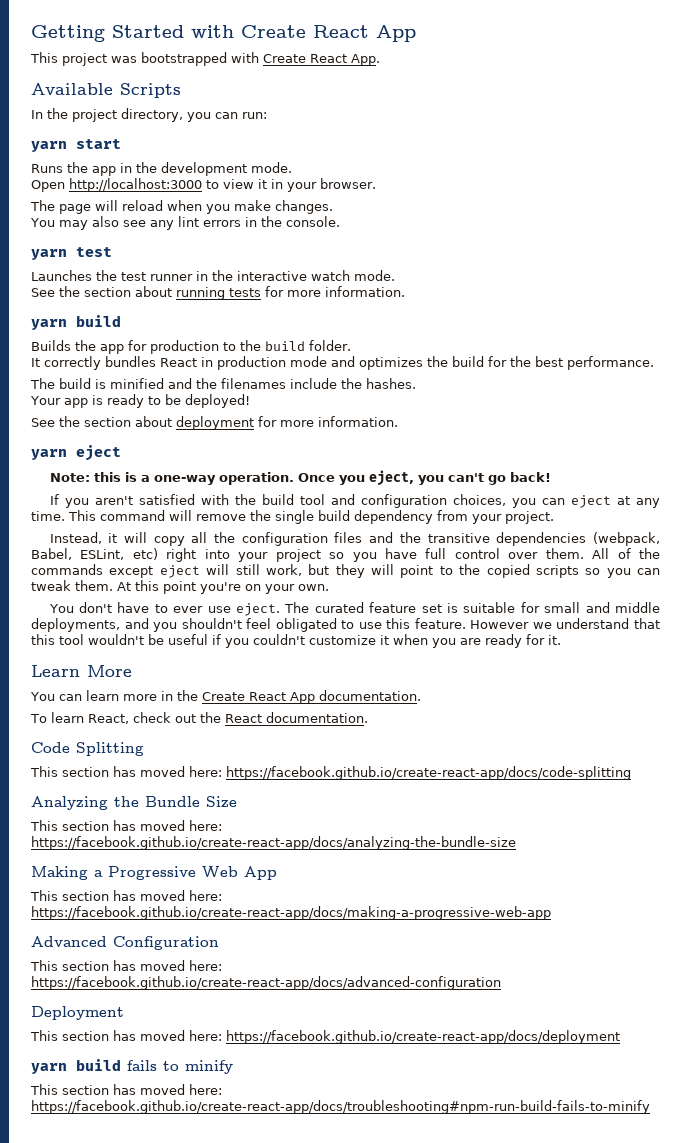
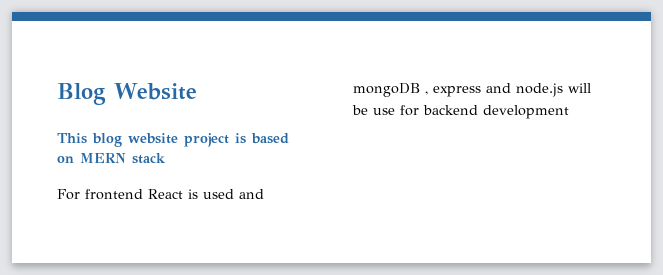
[31,25,416,42] [30,52,380,66] [31,83,181,98] [31,108,267,122] [31,139,121,152] [31,162,292,176] [31,178,376,192] [30,200,333,214] [30,216,340,230] [31,247,112,260] [31,270,395,281] [31,286,405,300] [31,315,121,330] [31,340,351,354] [31,356,654,370] [30,378,416,389] [30,394,250,408] [31,416,398,430] [31,445,121,461] [49,470,551,486] [49,494,660,508] [31,510,554,524] [49,532,661,546] [31,548,660,562] [31,564,660,578] [31,580,329,594] [48,602,661,616] [31,618,661,632] [31,634,561,648] [31,665,132,677] [30,690,421,704] [30,712,368,724] [31,742,144,756] [30,766,631,780] [31,796,237,810] [30,820,222,831] [31,836,516,850] [31,866,277,880] [30,890,222,901] [31,906,551,920] [31,936,219,950] [30,960,222,971] [31,976,501,990] [31,1006,124,1020] [30,1030,620,1044] [31,1059,233,1074] [30,1084,222,1095] [31,1100,650,1114] Getting Started with Create React App // This project was bootstrapped with Create React App. // Available Scripts // In the project directory, you can run: // yarn start // Runs the app in the development mode. // Open http://localhost:3000 to view it in your browser. // The page will reload when you make changes. // You may also see any lint errors in the console. // yarn test // Launches the test runner in the interactive watch mode. // See the section about running tests for more information. // yarn build // Builds the app for production to the build folder. // It correctly bundles React in production mode and optimizes the build for the best performance. // The build is minified and the filenames include the hashes. // Your app is ready to be deployed! // See the section about deployment for more information. // yarn eject // Note: this is a one-way operation. Once you eject, you can't go back! // If you aren't satisfied with the build tool and configuration choices, you can eject at any time. This command will remove the single build dependency from your project. // Instead, it will copy all the configuration files and the transitive dependencies (webpack, Babel, ESLint, etc) right into your project so you have full control over them. All of the commands except eject will still work, but they will point to the copied scripts so you can tweak them. At this point you're on your own. // You don't have to ever use eject. The curated feature set is suitable for small and middle deployments, and you shouldn't feel obligated to use this feature. However we understand that this tool wouldn't be useful if you couldn't customize it when you are ready for it. // Learn More // You can learn more in the Create React App documentation. // To learn React, check out the React documentation. // Code Splitting // This section has moved here: https://facebook.github.io/create-react-app/docs/code-splitting // Analyzing the Bundle Size // This section has moved here: https://facebook.github.io/create-react-app/docs/analyzing-the-bundle-size // Making a Progressive Web App // This section has moved here: https://facebook.github.io/create-react-app/docs/making-a-progressive-web-app // Advanced Configuration // This section has moved here: https://facebook.github.io/create-react-app/docs/advanced-configuration // Deployment // This section has moved here: https://facebook.github.io/create-react-app/docs/deployment // yarn build fails to minify // This section has moved here: https://facebook.github.io/create-react-app/docs/troubleshooting#npm-run-build-fails-to-minify -> [57,83,197,105] [57,133,289,147] [57,153,166,164] [57,189,264,200] [353,83,591,97] [352,105,569,119] Blog Website // This blog website project is based on MERN stack // For frontend React is used and mongoDB , express and node.js will be use for backend development

